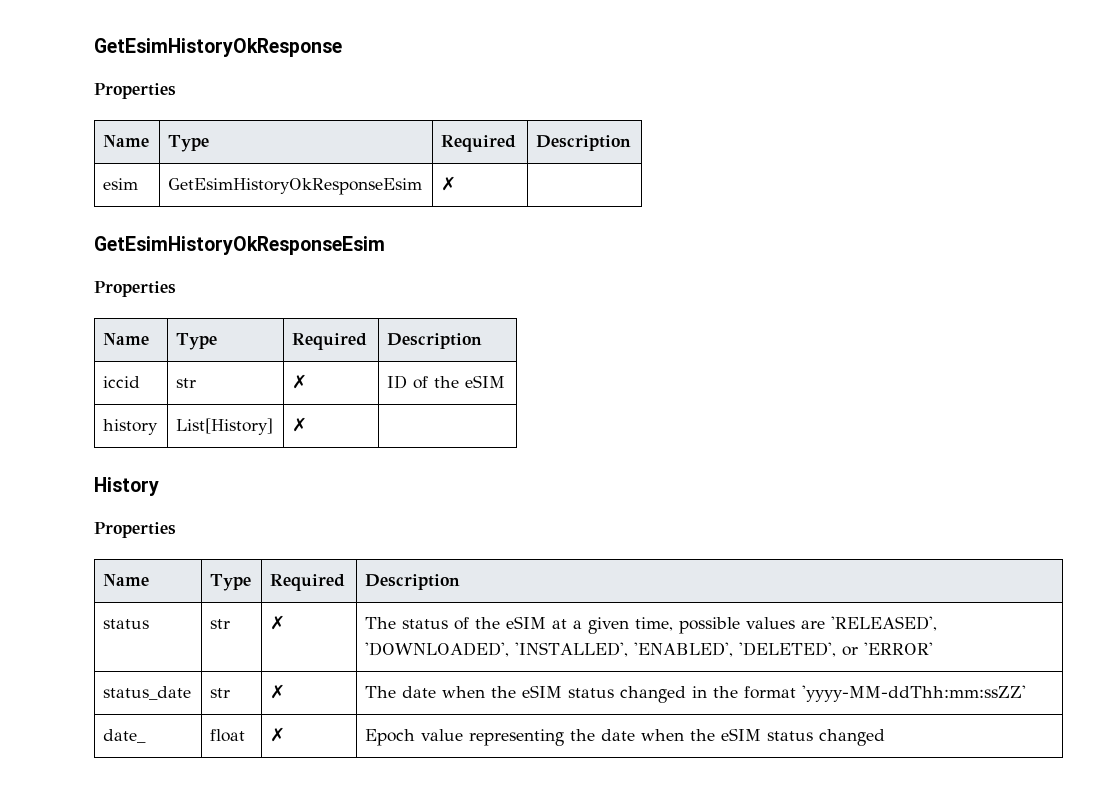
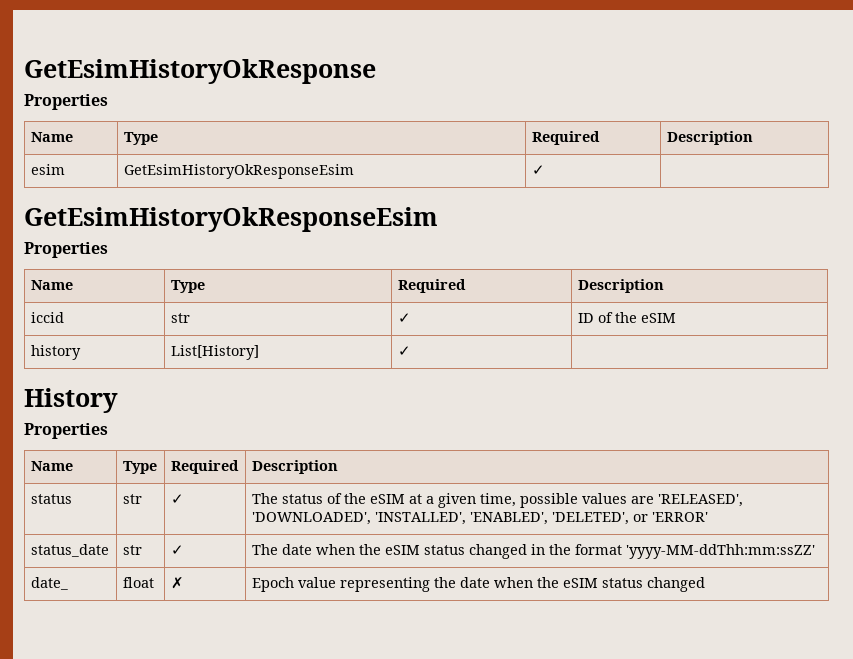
[441,176,457,191] ✗ -> [531,165,545,175] ✓
[292,374,308,389] ✗ -> [397,313,411,323] ✓
[292,417,308,432] ✗ -> [397,346,411,356] ✓
[270,615,286,630] ✗ -> [170,494,184,504] ✓
[270,684,286,699] ✗ -> [170,545,184,555] ✓

